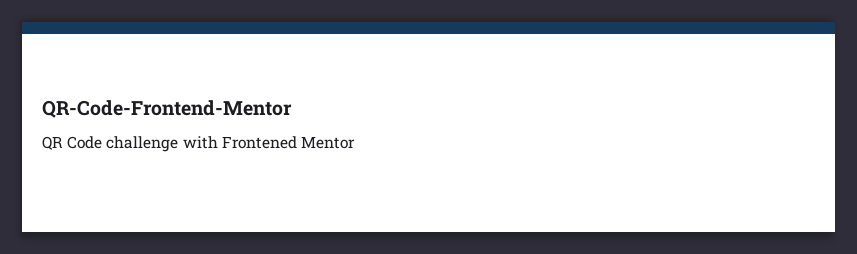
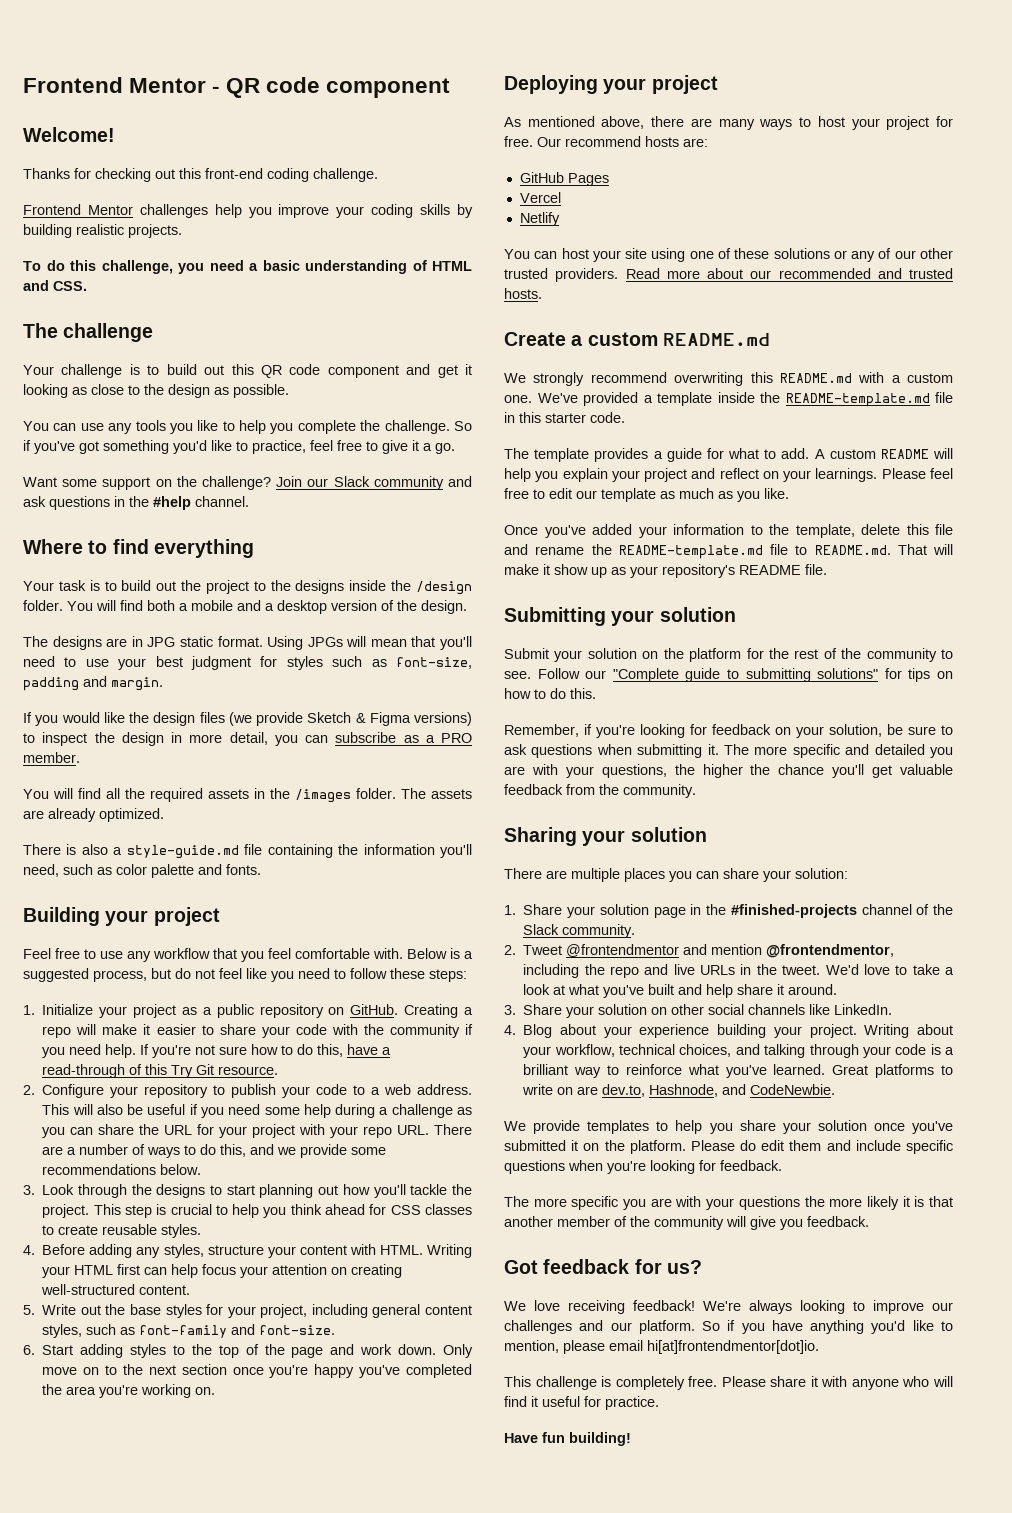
[42,100,292,118] [42,136,355,152] QR-Code-Frontend-Mentor // QR Code challenge with Frontened Mentor -> [23,77,451,98] [23,127,115,142] [23,168,378,182] [23,204,474,218] [23,224,182,238] [23,260,472,274] [23,280,87,291] [23,323,154,342] [23,364,473,378] [23,384,289,398] [23,420,472,434] [23,440,455,454] [23,476,472,490] [23,496,249,510] [23,539,254,558] [23,580,472,595] [23,600,467,614] [23,636,472,650] [23,656,472,670] [23,676,163,691] [23,712,472,726] [23,732,472,746] [23,752,80,763] [23,788,472,803] [23,808,164,822] [23,844,473,859] [23,864,261,878] [23,907,220,926] [23,948,473,962] [23,968,467,982] [23,1004,473,1018] [42,1024,473,1038] [42,1044,392,1058] [42,1064,279,1078] [23,1084,473,1098] [42,1104,473,1118] [42,1124,473,1138] [42,1144,387,1158] [42,1164,202,1175] [23,1184,472,1198] [42,1204,472,1218] [42,1224,202,1238] [23,1244,472,1258] [42,1264,403,1278] [41,1284,191,1295] [23,1304,472,1318] [42,1324,336,1338] [23,1344,473,1358] [42,1364,472,1378] [42,1384,216,1398] [504,75,718,94] [504,116,953,130] [504,136,708,147] [519,172,609,186] [519,192,561,203] [519,212,560,226] [504,248,953,262] [504,268,953,282] [504,288,542,299] [504,332,770,346] [504,372,953,386] [504,392,953,407] [504,412,625,423] [504,448,953,462] [504,468,953,482] [504,488,789,502] [504,524,953,538] [504,544,953,559] [504,564,827,578] [504,607,736,626] [504,648,953,662] [504,668,953,682] [504,688,596,699] [504,724,953,738] [504,744,953,758] [504,764,953,778] [504,784,696,798] [504,827,707,846] [504,868,848,882] [504,904,953,918] [523,924,636,938] [504,944,895,958] [523,964,955,978] [523,984,838,998] [504,1004,893,1018] [504,1024,953,1038] [523,1044,954,1058] [523,1064,953,1078] [522,1084,836,1097] [504,1120,953,1134] [504,1140,953,1154] [504,1160,782,1174] [504,1196,953,1210] [504,1216,869,1230] [504,1259,702,1274] [504,1300,953,1314] [504,1320,953,1334] [504,1340,819,1354] [504,1376,953,1390] [504,1396,659,1410] [504,1432,631,1446] Frontend Mentor - QR code component // Welcome! // Thanks for checking out this front-end coding challenge. // Frontend Mentor challenges help you improve your coding skills by building realistic projects. // To do this challenge, you need a basic understanding of HTML and CSS. // The challenge // Your challenge is to build out this QR code component and get it looking as close to the design as possible. // You can use any tools you like to help you complete the challenge. So if you've got something you'd like to practice, feel free to give it a go. // Want some support on the challenge? Join our Slack community and ask questions in the #help channel. // Where to find everything // Your task is to build out the project to the designs inside the /design folder. You will find both a mobile and a desktop version of the design. // The designs are in JPG static format. Using JPGs will mean that you'll need to use your best judgment for styles such as font-size, padding and margin. // If you would like the design files (we provide Sketch & Figma versions) to inspect the design in more detail, you can subscribe as a PRO member. // You will find all the required assets in the /images folder. The assets are already optimized. // There is also a style-guide.md file containing the information you'll need, such as color palette and fonts. // Building your project // Feel free to use any workflow that you feel comfortable with. Below is a suggested process, but do not feel like you need to follow these steps: // 1. Initialize your project as a public repository on GitHub. Creating a repo will make it easier to share your code with the community if you need help. If you're not sure how to do this, have a read-through of this Try Git resource. // 2. Configure your repository to publish your code to a web address. This will also be useful if you need some help during a challenge as you can share the URL for your project with your repo URL. There are a number of ways to do this, and we provide some recommendations below. // 3. Look through the designs to start planning out how you'll tackle the project. This step is crucial to help you think ahead for CSS classes to create reusable styles. // 4. Before adding any styles, structure your content with HTML. Writing your HTML first can help focus your attention on creating well-structured content. // 5. Write out the base styles for your project, including general content styles, such as font-family and font-size. // 6. Start adding styles to the top of the page and work down. Only move on to the next section once you're happy you've completed the area you're working on. // Deploying your project // As mentioned above, there are many ways to host your project for free. Our recommend hosts are: // GitHub Pages // Vercel // Netlify // You can host your site using one of these solutions or any of our other trusted providers. Read more about our recommended and trusted hosts. // Create a custom README.md // We strongly recommend overwriting this README.md with a custom one. We've provided a template inside the README-template.md file in this starter code. // The template provides a guide for what to add. A custom README will help you explain your project and reflect on your learnings. Please feel free to edit our template as much as you like. // Once you've added your information to the template, delete this file and rename the README-template.md file to README.md. That will make it show up as your repository's README file. // Submitting your solution // Submit your solution on the platform for the rest of the community to see. Follow our "Complete guide to submitting solutions" for tips on how to do this. // Remember, if you're looking for feedback on your solution, be sure to ask questions when submitting it. The more specific and detailed you are with your questions, the higher the chance you'll get valuable feedback from the community. // Sharing your solution // There are multiple places you can share your solution: // 1. Share your solution page in the #finished-projects channel of the Slack community. // 2. Tweet @frontendmentor and mention @frontendmentor, including the repo and live URLs in the tweet. We'd love to take a look at what you've built and help share it around. // 3. Share your solution on other social channels like LinkedIn. // 4. Blog about your experience building your project. Writing about your workflow, technical choices, and talking through your code is a brilliant way to reinforce what you've learned. Great platforms to write on are dev.to, Hashnode, and CodeNewbie. // We provide templates to help you share your solution once you've submitted it on the platform. Please do edit them and include specific questions when you're looking for feedback. // The more specific you are with your questions the more likely it is that another member of the community will give you feedback. // Got feedback for us? // We love receiving feedback! We're always looking to improve our challenges and our platform. So if you have anything you'd like to mention, please email hi[at]frontendmentor[dot]io. // This challenge is completely free. Please share it with anyone who will find it useful for practice. // Have fun building!

